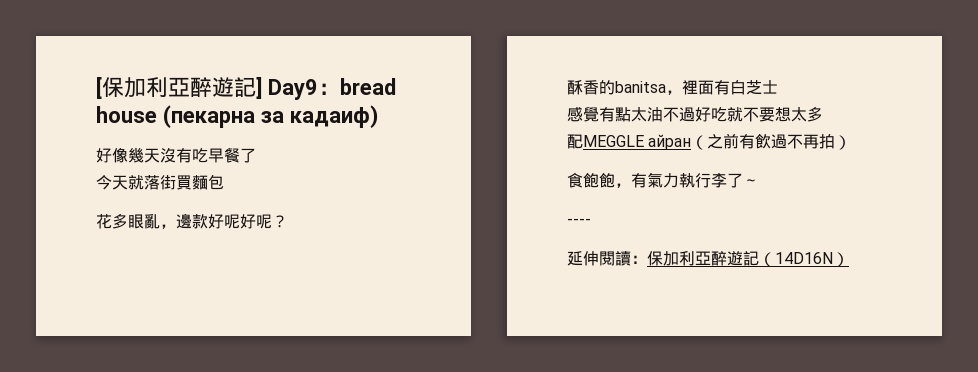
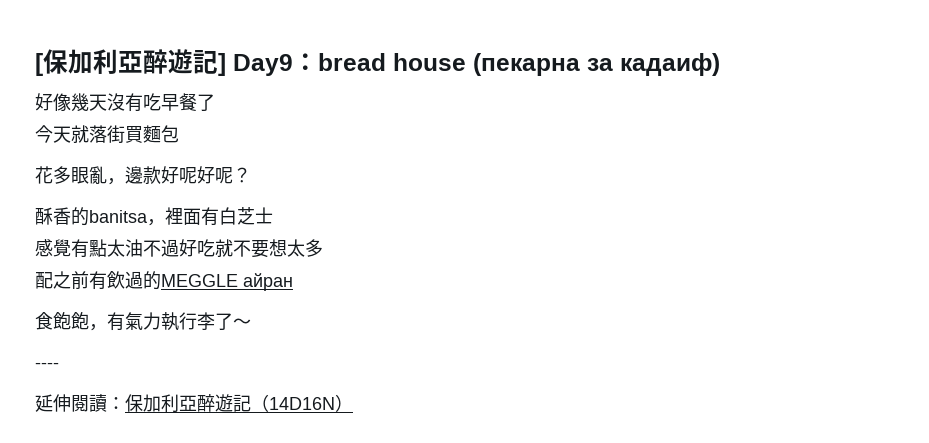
[583,133,852,150] MEGGLE айран（之前有飲過不再拍） -> [53,271,293,291] 之前有飲過的MEGGLE айран

